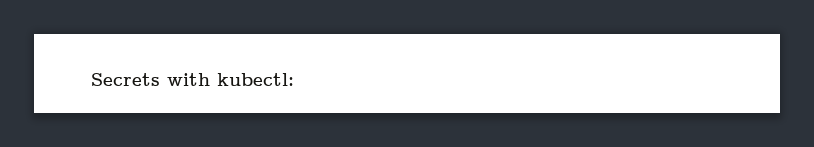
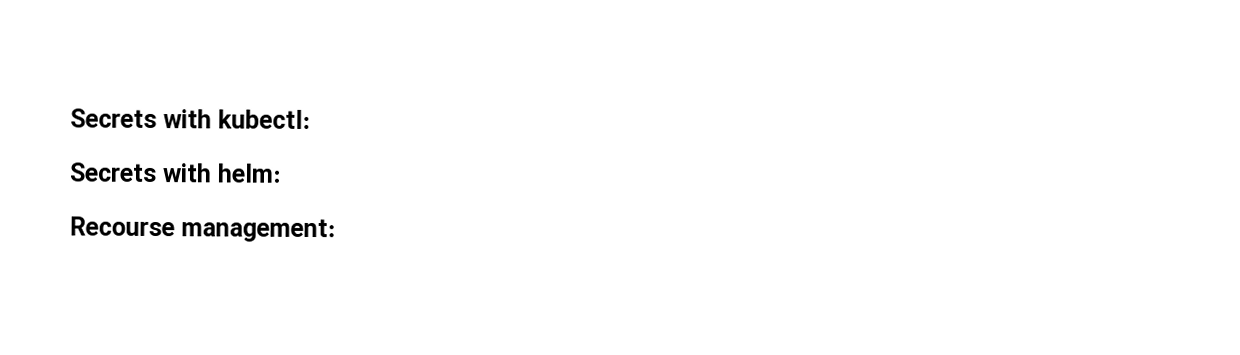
(294, 79) none -> [69,162,282,183] [69,216,336,243] // Secrets with helm: // Recourse management:

